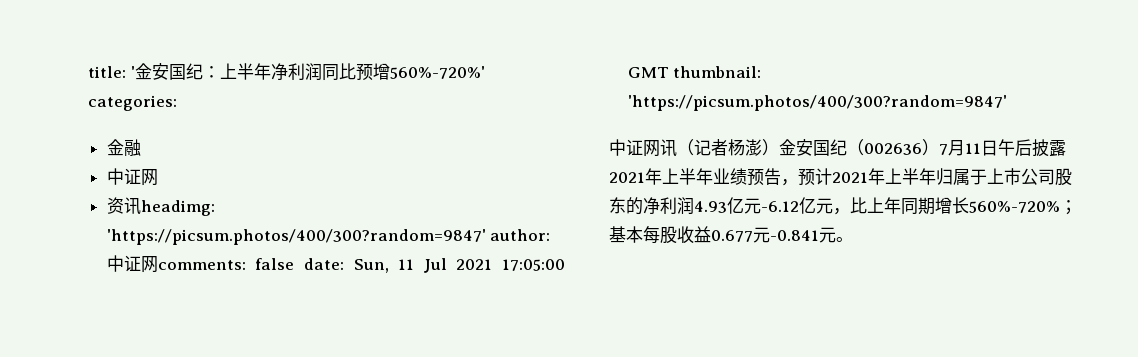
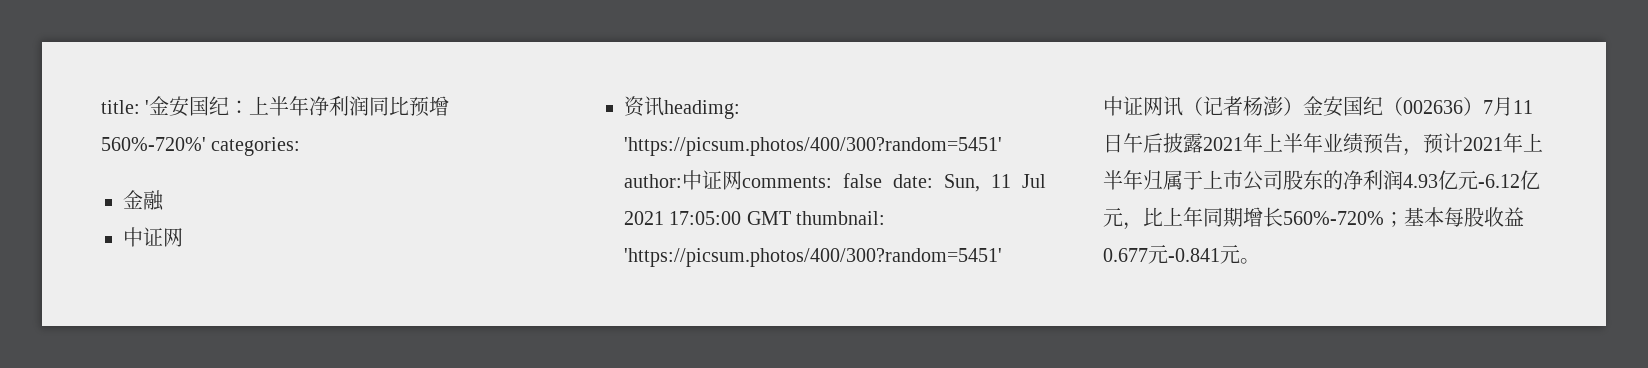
[106,229,486,245] 'https://picsum.photos/400/300?random=9847' -> [624,137,1002,156] 'https://picsum.photos/400/300?random=5451'
[627,95,1007,111] 'https://picsum.photos/400/300?random=9847' -> [624,248,1002,267] 'https://picsum.photos/400/300?random=5451'

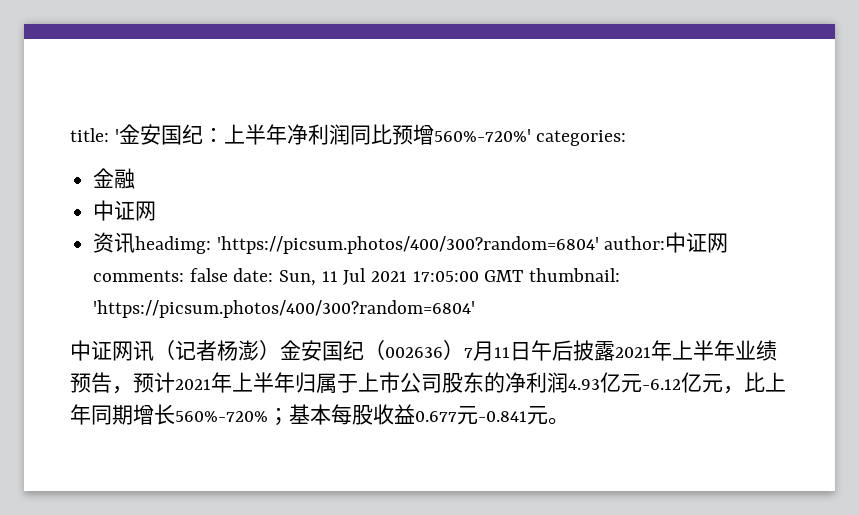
[624,137,1002,156] 'https://picsum.photos/400/300?random=5451' -> [216,236,599,254] 'https://picsum.photos/400/300?random=6804'
[624,248,1002,267] 'https://picsum.photos/400/300?random=5451' -> [93,300,476,318] 'https://picsum.photos/400/300?random=6804'

